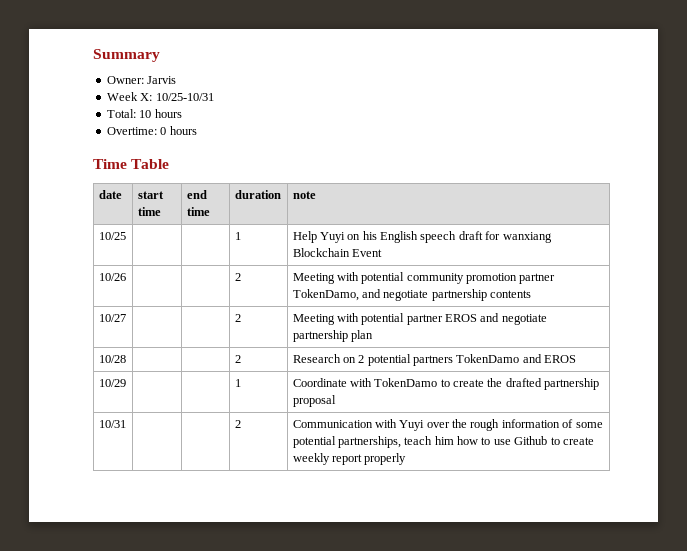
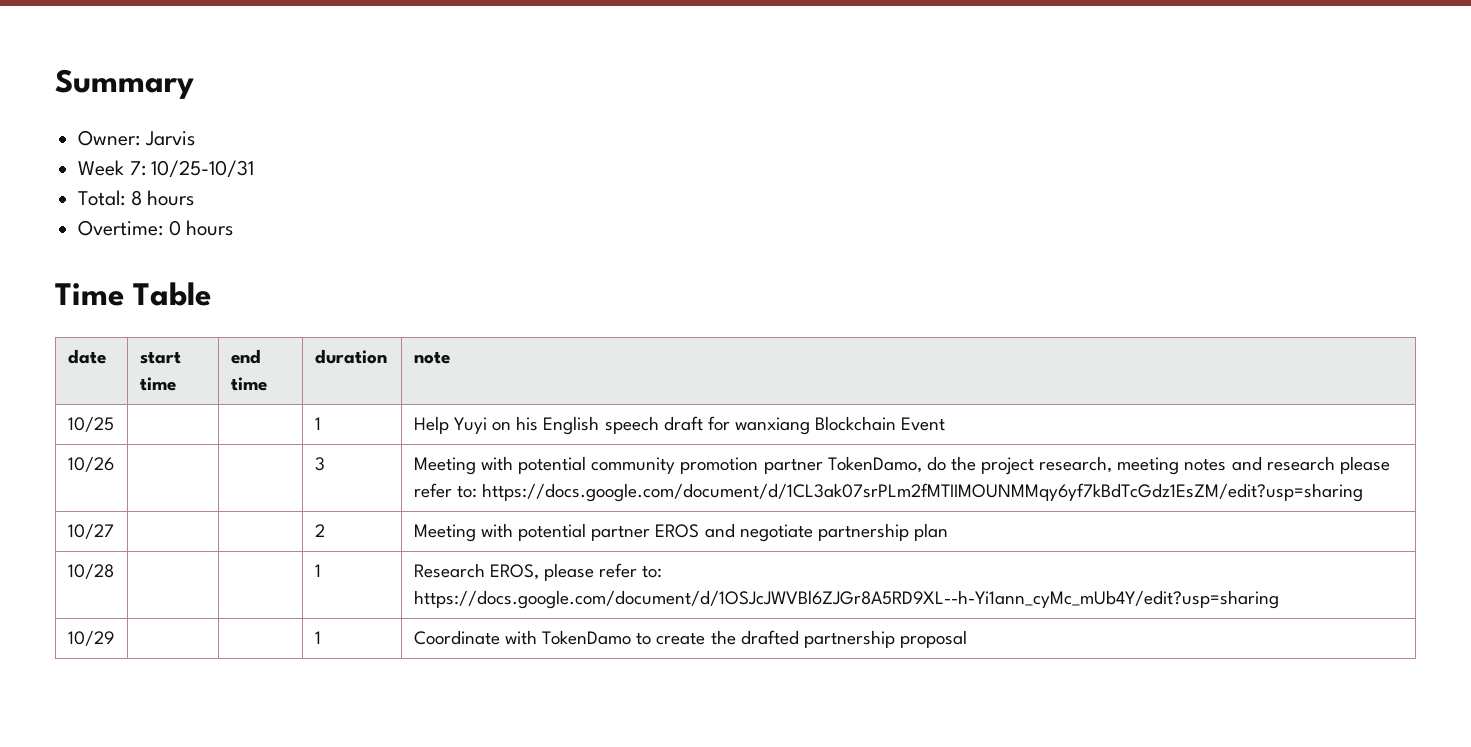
[140,93,153,101] X: -> [129,161,146,176] 7:
[139,110,152,118] 10 -> [130,190,142,206] 8
[234,273,241,281] 2 -> [314,457,325,471] 3
[361,289,532,301] and negotiate partnership contents -> [926,456,1390,475] [413,483,1364,502] do the project research, meeting notes and research please refer to: https://docs.google.com/document/d/1CL3ak07srPLm2fMTIIMOUNMMqy6yf7kBdTcGdz1EsZM/edit?usp=sharing
[234,355,241,363] 2 -> [314,564,321,577] 1
[342,354,577,366] on 2 potential partners TokenDamo and EROS -> [490,563,663,581] [413,590,1279,609] EROS, please refer to: https://docs.google.com/document/d/1OSJcJWVBl6ZJGr8A5RD9XL--h-Yi1ann_cyMc_mUb4Y/edit?usp=sharing
[98,420,126,428] [234,420,241,428] [292,419,603,431] [292,436,594,448] [292,453,407,465] // 10/31 | | | 2 | Communication with Yuyi over the rough information of some potential partnerships, teach him how to use Github to create weekly report properly -> (967, 639) none

